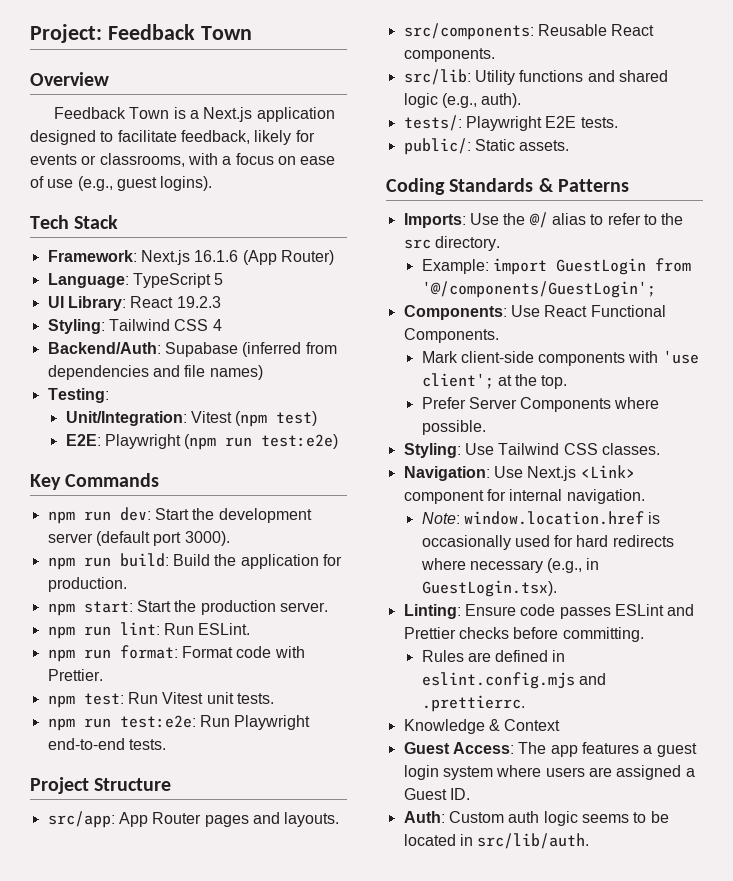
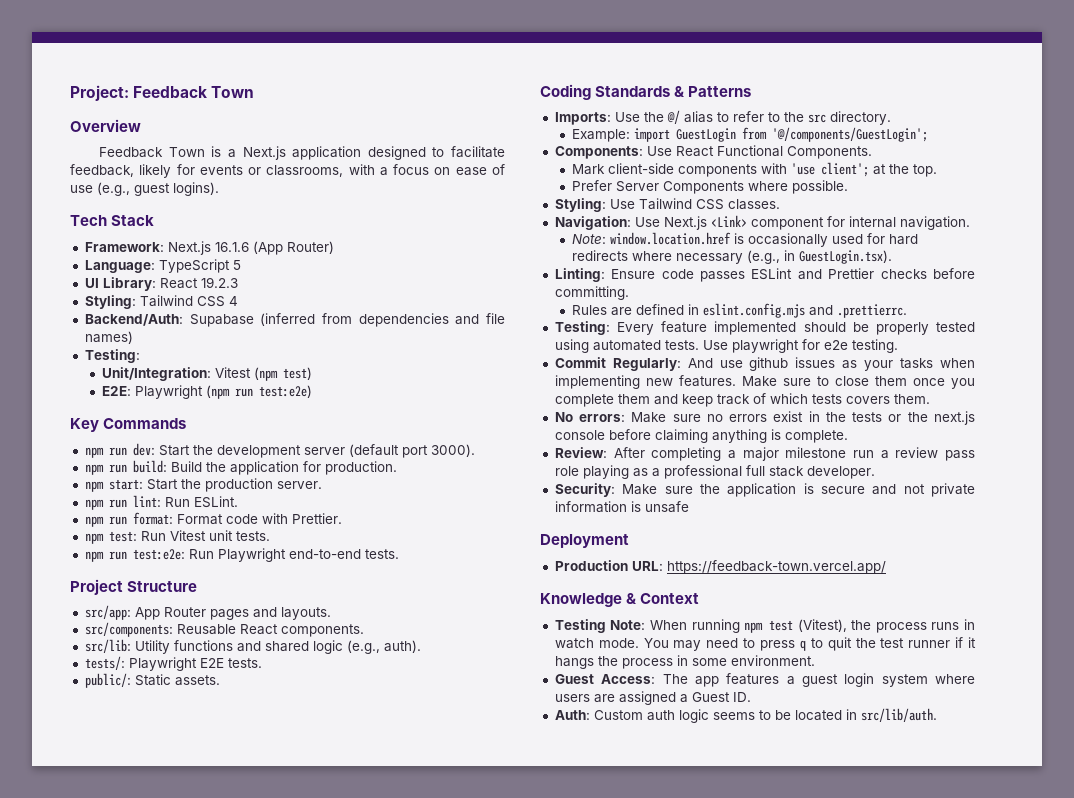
[403,719,561,734] Knowledge & Context -> [554,321,975,335] [554,339,898,353] [554,357,975,371] [554,375,975,389] [554,393,930,407] [554,411,975,425] [554,429,848,443] [554,447,975,461] [554,465,875,479] [554,483,976,497] [554,501,689,513] [540,534,629,548] [554,560,886,574] [540,593,700,607] [554,619,975,633] [554,637,976,651] [554,655,815,669] Testing: Every feature implemented should be properly tested using automated tests. Use playwright for e2e testing. // Commit Regularly: And use github issues as your tasks when implementing new features. Make sure to close them once you complete them and keep track of which tests covers them. // No errors: Make sure no errors exist in the tests or the next.js console before claiming anything is complete. // Review: After completing a major milestone run a review pass role playing as a professional full stack developer. // Security: Make sure the application is secure and not private information is unsafe // Deployment // Production URL: https://feedback-town.vercel.app/ // Knowledge & Context // Testing Note: When running npm test (Vitest), the process runs in watch mode. You may need to press q to quit the test runner if it hangs the process in some environment.

